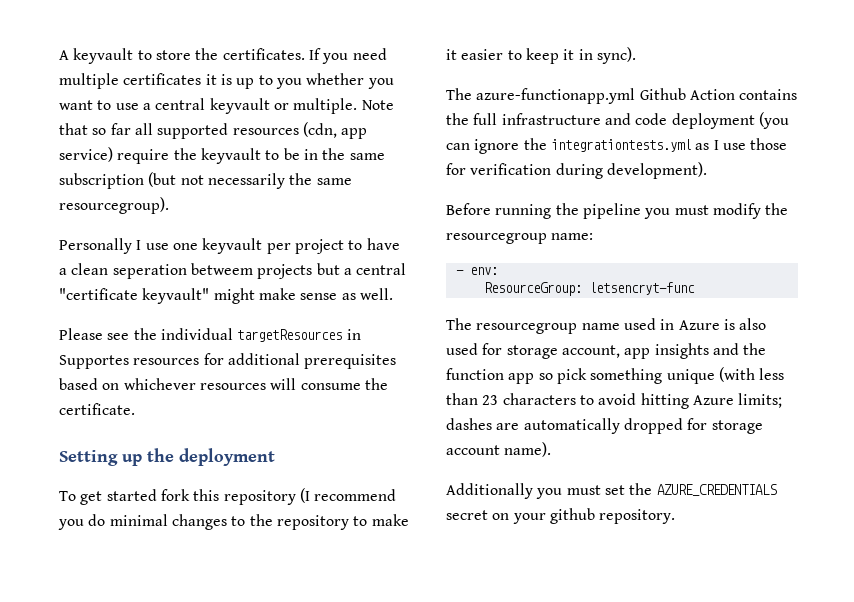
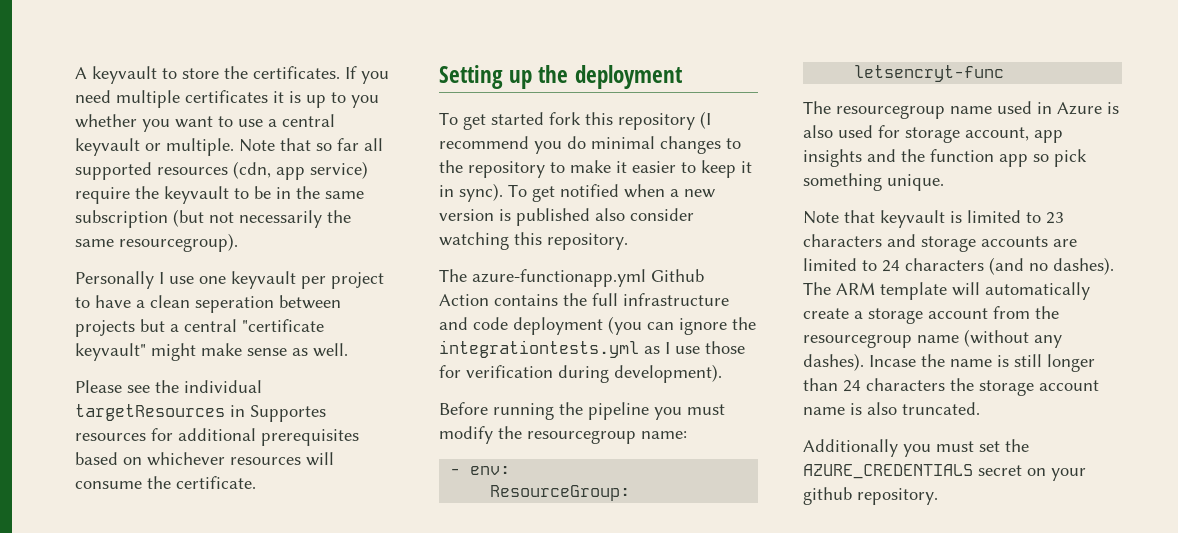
[190,263,253,275] betweem -> [279,295,341,309] between
(636, 55) none -> [508,184,715,202] [439,208,694,226] [439,232,628,250] To get notified when a new version is published also consider watching this repository.
[666,367,785,384] [446,393,783,409] [446,418,763,434] [446,442,552,457] unique (with less than 23 characters to avoid hitting Azure limits; dashes are automatically dropped for storage account name). -> [887,174,944,191] [803,210,1064,228] [803,234,1077,252] [803,257,1114,275] [803,282,1090,300] [803,306,1059,324] [803,329,1062,348] [803,353,1095,372] [803,378,1099,396] [803,402,980,415] unique. // Note that keyvault is limited to 23 characters and storage accounts are limited to 24 characters (and no dashes). The ARM template will automatically create a storage account from the resourcegroup name (without any dashes). Incase the name is still longer than 24 characters the storage account name is also truncated.

